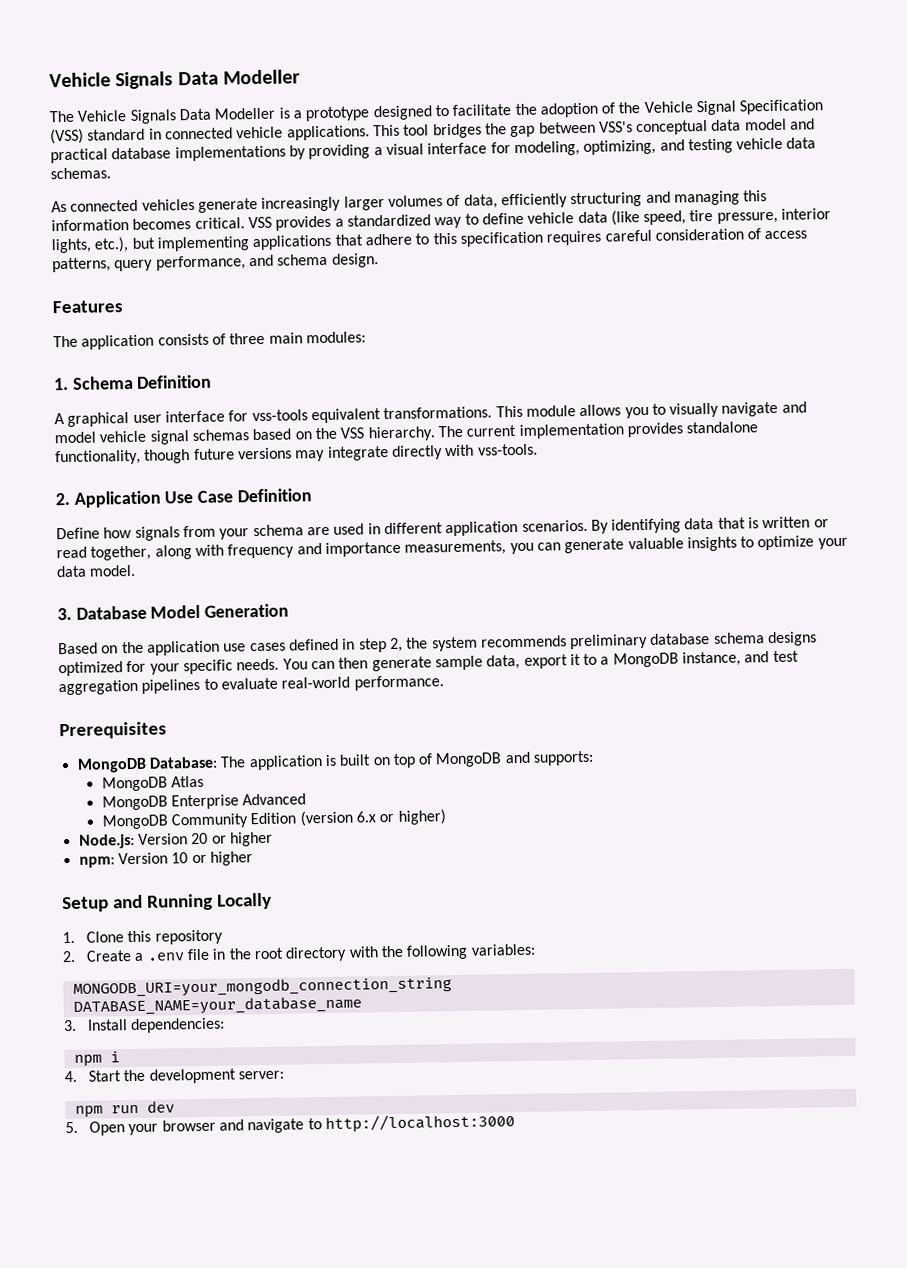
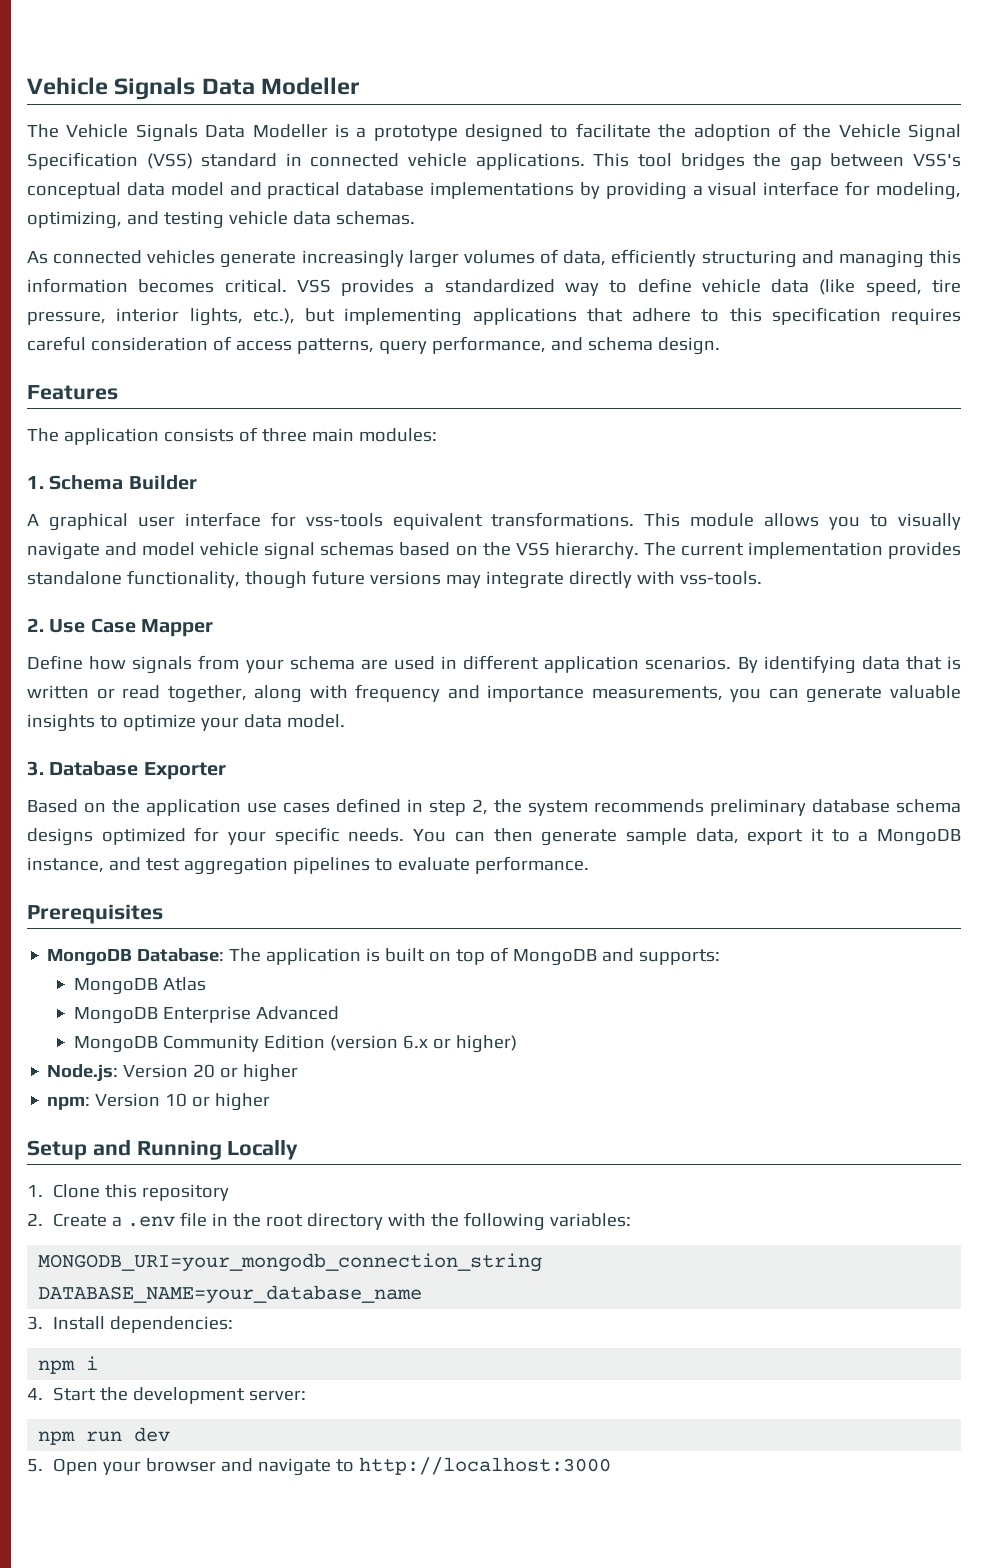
[136,374,213,389] Definition -> [128,475,197,490] Builder
[73,490,161,508] Application -> (44, 625) none
[236,488,312,503] Definition -> [141,619,214,637] Mapper
[150,603,290,619] Model Generation -> [143,762,226,780] Exporter
[281,676,351,689] real-world -> (470, 864) none

